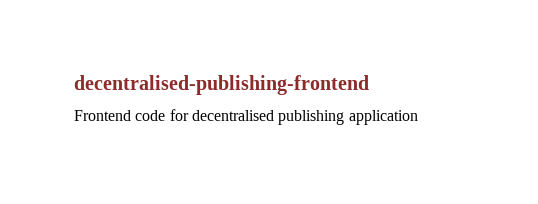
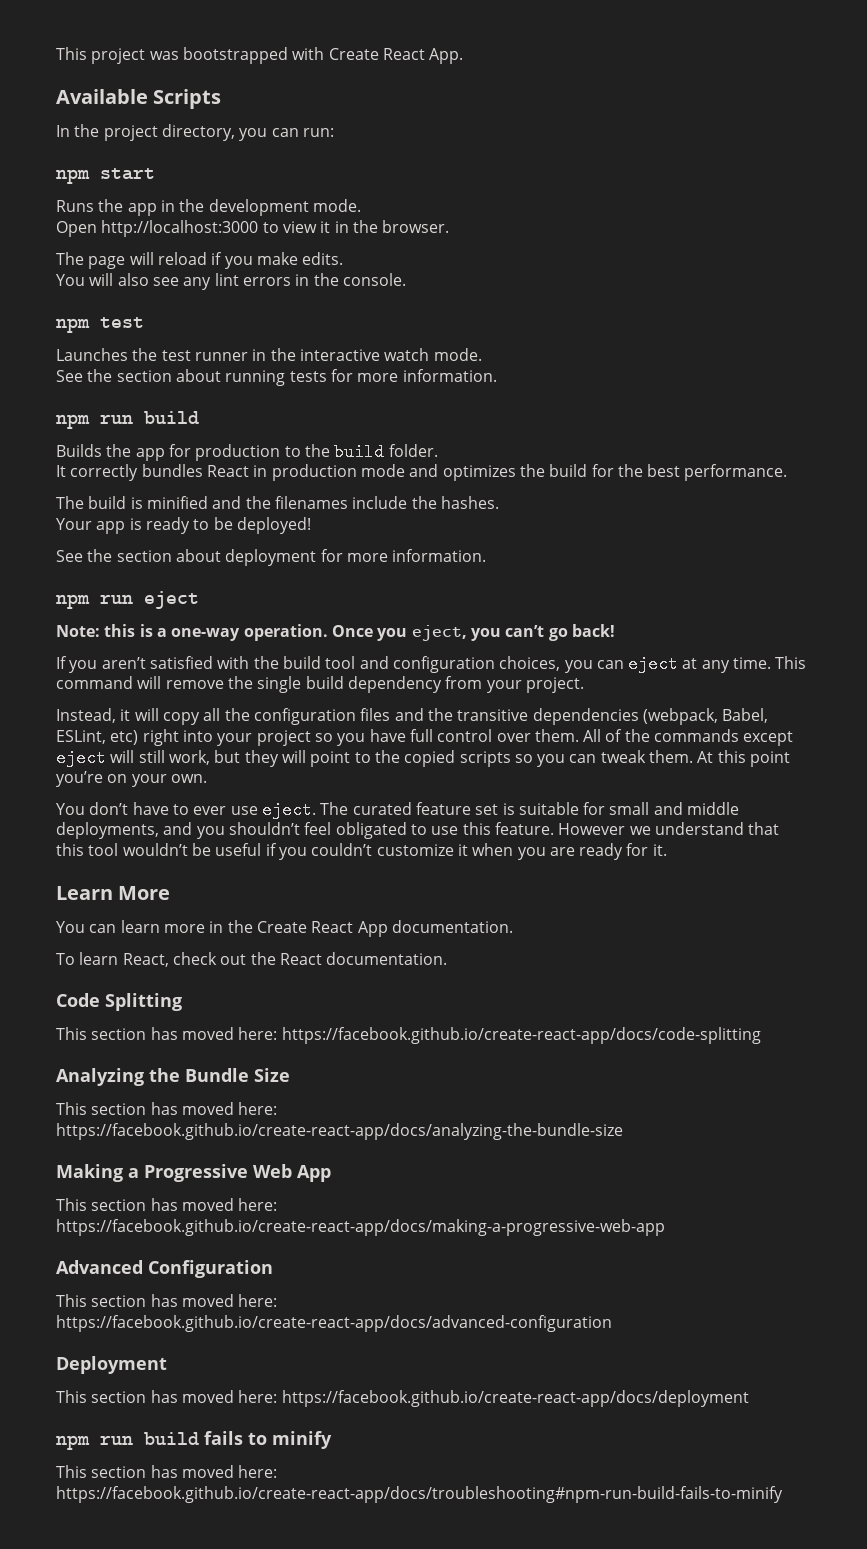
[74,75,369,95] [74,109,418,125] decentralised-publishing-frontend // Frontend code for decentralised publishing application -> [56,47,464,64] [56,89,222,109] [56,124,334,141] [56,168,155,184] [56,199,361,216] [56,220,450,237] [56,252,344,269] [56,273,406,290] [56,317,144,333] [56,348,482,361] [56,369,497,386] [56,411,199,429] [56,443,438,461] [56,464,788,481] [56,496,499,509] [56,517,311,534] [56,549,487,566] [56,591,199,609] [56,624,615,641] [56,655,807,673] [56,676,584,693] [56,708,769,725] [56,729,794,746] [56,749,791,767] [56,771,207,787] [56,801,740,819] [56,822,780,839] [56,843,667,860] [56,886,171,900] [56,920,513,937] [56,952,448,967] [56,993,182,1011] [56,1027,761,1044] [56,1068,290,1086] [56,1102,278,1115] [56,1123,623,1140] [56,1164,331,1182] [56,1198,278,1211] [56,1219,665,1236] [56,1260,273,1278] [56,1294,278,1307] [56,1315,612,1332] [56,1356,167,1374] [56,1390,749,1407] [56,1431,332,1450] [56,1465,278,1478] [56,1486,783,1503] This project was bootstrapped with Create React App. // Available Scripts // In the project directory, you can run: // npm start // Runs the app in the development mode. // Open http://localhost:3000 to view it in the browser. // The page will reload if you make edits. // You will also see any lint errors in the console. // npm test // Launches the test runner in the interactive watch mode. // See the section about running tests for more information. // npm run build // Builds the app for production to the build folder. // It correctly bundles React in production mode and optimizes the build for the best performance. // The build is minified and the filenames include the hashes. // Your app is ready to be deployed! // See the section about deployment for more information. // npm run eject // Note: this is a one-way operation. Once you eject, you can’t go back! // If you aren’t satisfied with the build tool and configuration choices, you can eject at any time. This command will remove the single build dependency from your project. // Instead, it will copy all the configuration files and the transitive dependencies (webpack, Babel, ESLint, etc) right into your project so you have full control over them. All of the commands except eject will still work, but they will point to the copied scripts so you can tweak them. At this point you’re on your own. // You don’t have to ever use eject. The curated feature set is suitable for small and middle deployments, and you shouldn’t feel obligated to use this feature. However we understand that this tool wouldn’t be useful if you couldn’t customize it when you are ready for it. // Learn More // You can learn more in the Create React App documentation. // To learn React, check out the React documentation. // Code Splitting // This section has moved here: https://facebook.github.io/create-react-app/docs/code-splitting // Analyzing the Bundle Size // This section has moved here: https://facebook.github.io/create-react-app/docs/analyzing-the-bundle-size // Making a Progressive Web App // This section has moved here: https://facebook.github.io/create-react-app/docs/making-a-progressive-web-app // Advanced Configuration // This section has moved here: https://facebook.github.io/create-react-app/docs/advanced-configuration // Deployment // This section has moved here: https://facebook.github.io/create-react-app/docs/deployment // npm run build fails to minify // This section has moved here: https://facebook.github.io/create-react-app/docs/troubleshooting#npm-run-build-fails-to-minify

